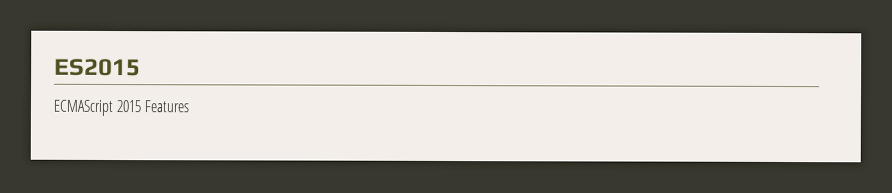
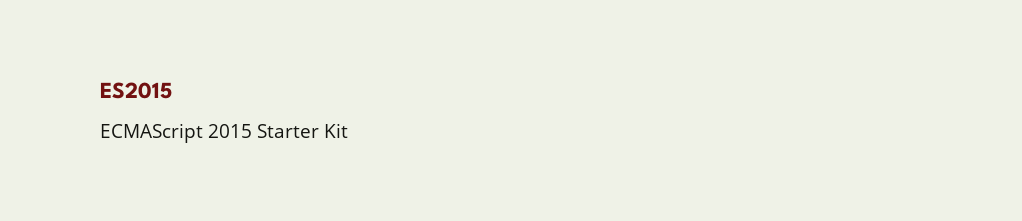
[144,100,190,113] Features -> [257,123,348,138] Starter Kit

